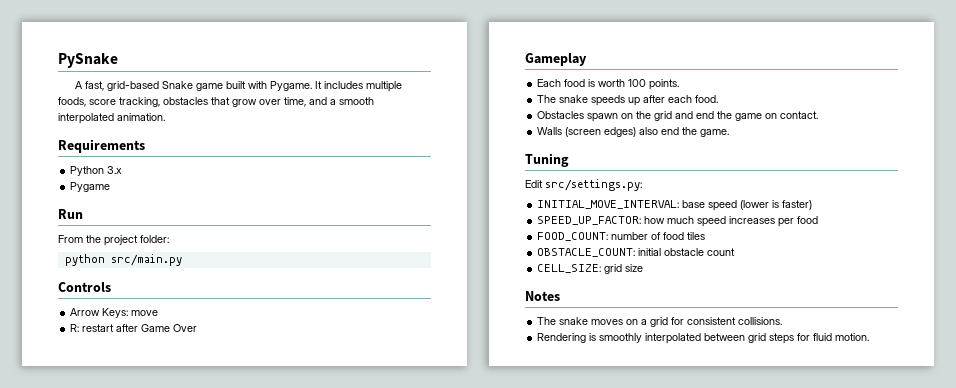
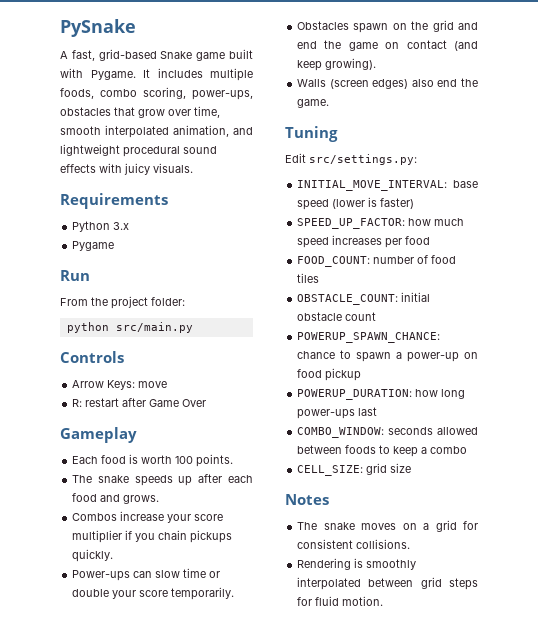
[89,97,160,107] score tracking, -> [100,87,253,100] combo scoring, power-ups,
[309,97,374,105] [58,113,165,124] and a smooth interpolated animation. -> [60,125,253,138] [60,144,217,157] [60,163,193,175] smooth interpolated animation, and lightweight procedural sound effects with juicy visuals.
[695,95,719,103] food. -> [72,493,160,504] [72,511,224,523] [72,530,233,543] [72,549,114,562] [72,568,221,581] [72,587,235,600] food and grows. // Combos increase your score multiplier if you chain pickups quickly. // Power-ups can slow time or double your score temporarily.
[780,111,819,119] contact. -> [406,40,478,51] [297,58,377,71] contact (and keep growing).
(736, 252) none -> [297,332,441,343] [297,350,478,362] [297,368,362,381] [297,389,466,400] [297,407,378,419] [297,427,478,438] [297,445,468,457] // POWERUP_SPAWN_CHANCE: chance to spawn a power-up on food pickup // POWERUP_DURATION: how long power-ups last // COMBO_WINDOW: seconds allowed between foods to keep a combo

